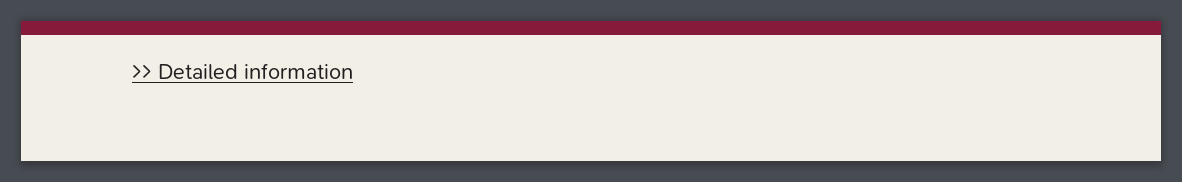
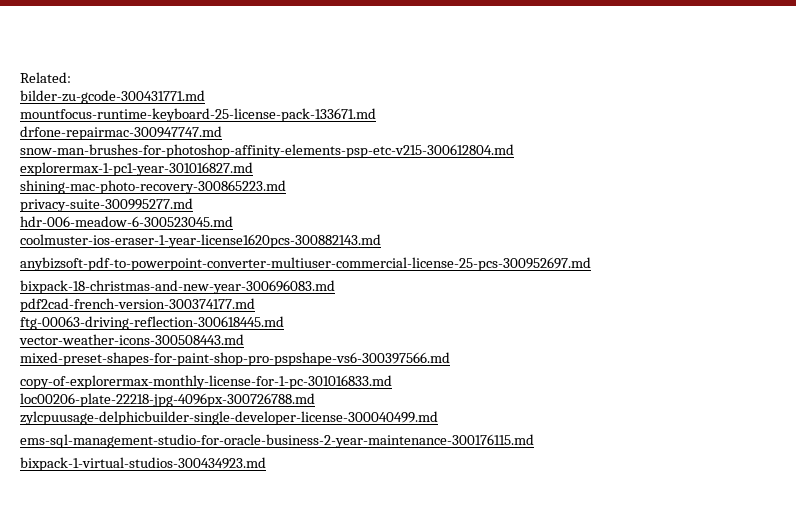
[132,63,354,80] >> Detailed information -> [20,72,71,83] [20,90,205,104] [20,108,376,122] [20,126,222,140] [20,144,514,158] [20,162,253,176] [20,180,286,194] [20,198,193,212] [20,216,233,227] [20,234,381,248] [20,257,591,271] [20,280,335,294] [20,298,255,312] [20,316,284,330] [19,334,244,345] [20,352,450,366] [20,375,392,389] [20,393,315,407] [20,411,438,425] [20,434,534,448] [20,457,266,471] Related: // bilder-zu-gcode-300431771.md // mountfocus-runtime-keyboard-25-license-pack-133671.md // drfone-repairmac-300947747.md // snow-man-brushes-for-photoshop-affinity-elements-psp-etc-v215-300612804.md // explorermax-1-pc1-year-301016827.md // shining-mac-photo-recovery-300865223.md // privacy-suite-300995277.md // hdr-006-meadow-6-300523045.md // coolmuster-ios-eraser-1-year-license1620pcs-300882143.md // anybizsoft-pdf-to-powerpoint-converter-multiuser-commercial-license-25-pcs-300952697.md // bixpack-18-christmas-and-new-year-300696083.md // pdf2cad-french-version-300374177.md // ftg-00063-driving-reflection-300618445.md // vector-weather-icons-300508443.md // mixed-preset-shapes-for-paint-shop-pro-pspshape-vs6-300397566.md // copy-of-explorermax-monthly-license-for-1-pc-301016833.md // loc00206-plate-22218-jpg-4096px-300726788.md // zylcpuusage-delphicbuilder-single-developer-license-300040499.md // ems-sql-management-studio-for-oracle-business-2-year-maintenance-300176115.md // bixpack-1-virtual-studios-300434923.md

